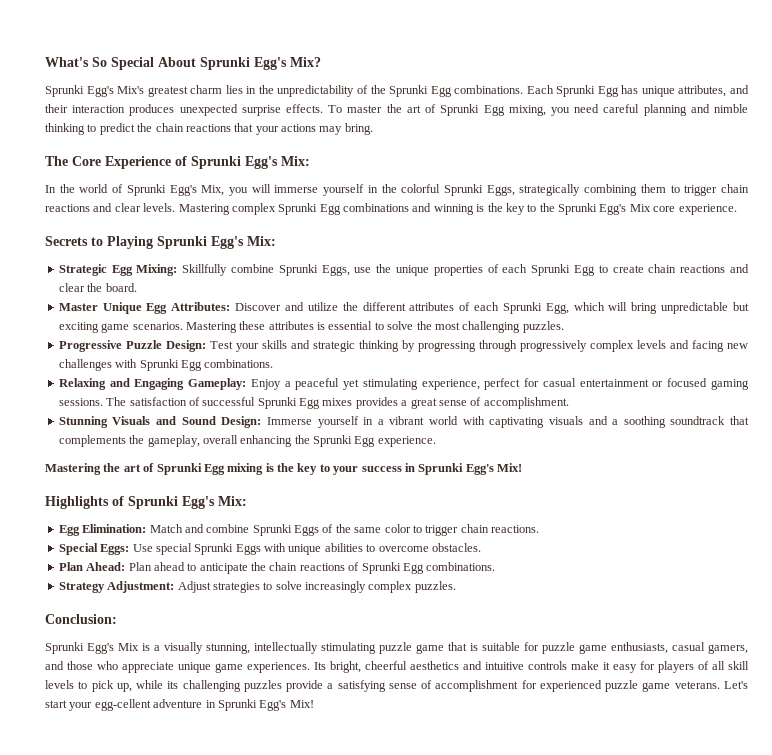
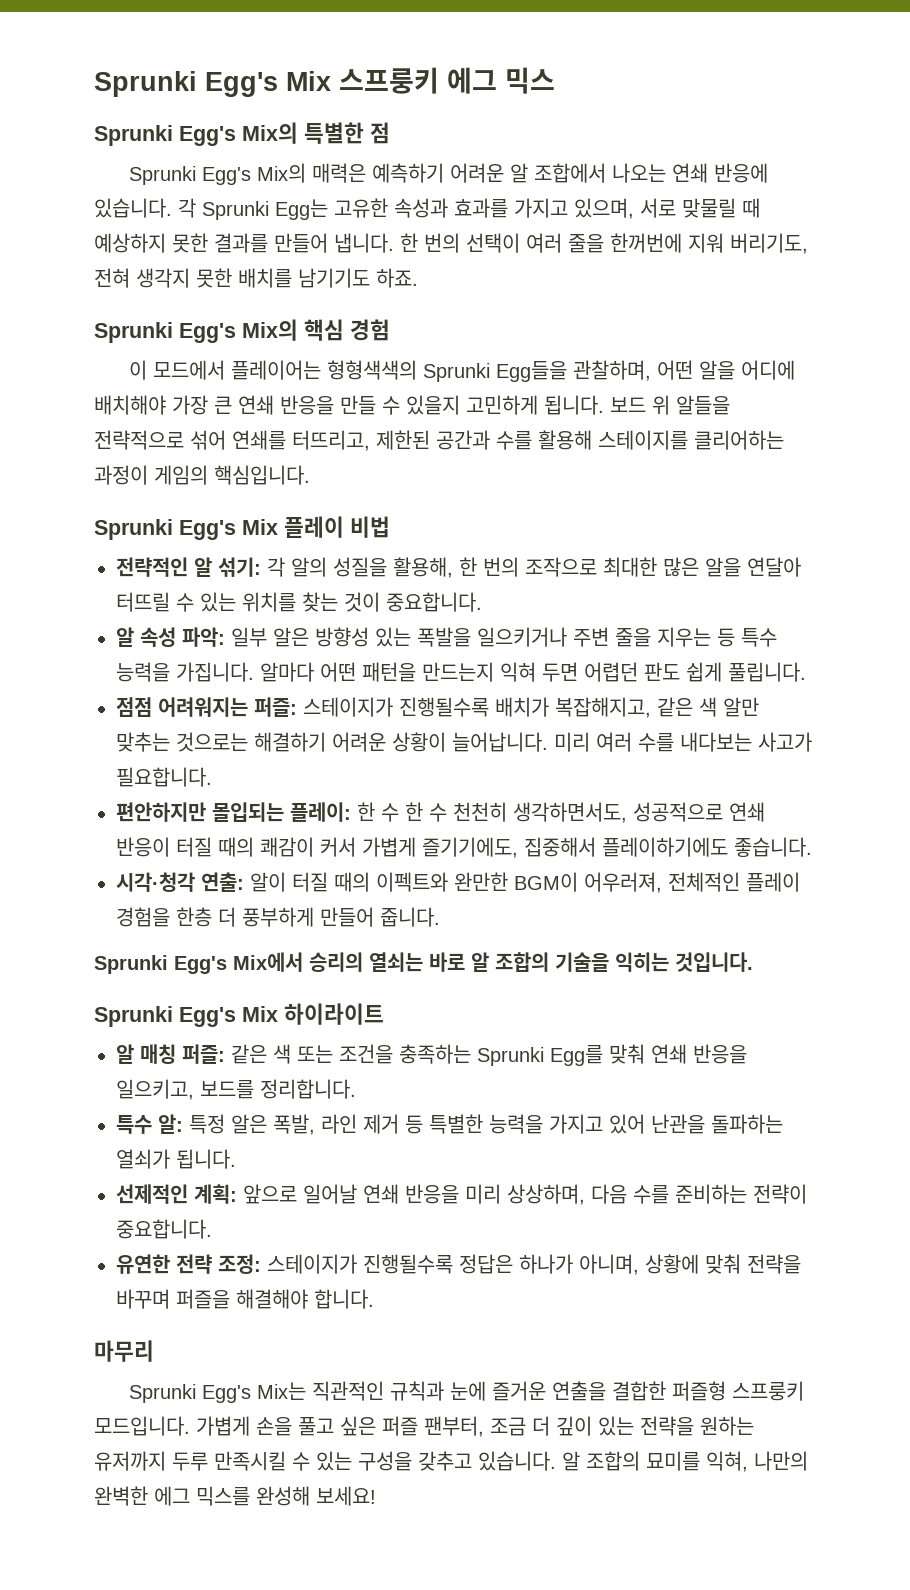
[45,57,321,70] [45,85,749,97] [45,104,749,116] [45,123,373,135] [45,156,310,169] [45,184,749,196] [45,203,737,215] [45,236,276,249] [58,264,749,276] [58,283,137,292] [58,302,749,314] [58,321,564,333] [58,340,748,352] [58,359,274,371] [58,378,749,390] [58,397,569,409] [58,416,749,428] [58,435,436,447] [45,463,522,475] [45,496,247,509] [58,524,539,536] [58,543,481,555] [58,562,496,574] [58,581,456,593] [45,614,117,624] [45,642,748,654] [45,661,749,673] [45,680,748,692] [45,699,314,711] What's So Special About Sprunki Egg's Mix? // Sprunki Egg's Mix's greatest charm lies in the unpredictability of the Sprunki Egg combinations. Each Sprunki Egg has unique attributes, and their interaction produces unexpected surprise effects. To master the art of Sprunki Egg mixing, you need careful planning and nimble thinking to predict the chain reactions that your actions may bring. // The Core Experience of Sprunki Egg's Mix: // In the world of Sprunki Egg's Mix, you will immerse yourself in the colorful Sprunki Eggs, strategically combining them to trigger chain reactions and clear levels. Mastering complex Sprunki Egg combinations and winning is the key to the Sprunki Egg's Mix core experience. // Secrets to Playing Sprunki Egg's Mix: // Strategic Egg Mixing: Skillfully combine Sprunki Eggs, use the unique properties of each Sprunki Egg to create chain reactions and clear the board. // Master Unique Egg Attributes: Discover and utilize the different attributes of each Sprunki Egg, which will bring unpredictable but exciting game scenarios. Mastering these attributes is essential to solve the most challenging puzzles. // Progressive Puzzle Design: Test your skills and strategic thinking by progressing through progressively complex levels and facing new challenges with Sprunki Egg combinations. // Relaxing and Engaging Gameplay: Enjoy a peaceful yet stimulating experience, perfect for casual entertainment or focused gaming sessions. The satisfaction of successful Sprunki Egg mixes provides a great sense of accomplishment. // Stunning Visuals and Sound Design: Immerse yourself in a vibrant world with captivating visuals and a soothing soundtrack that complements the gameplay, overall enhancing the Sprunki Egg experience. // Mastering the art of Sprunki Egg mixing is the key to your success in Sprunki Egg's Mix! // Highlights of Sprunki Egg's Mix: // Egg Elimination: Match and combine Sprunki Eggs of the same color to trigger chain reactions. // Special Eggs: Use special Sprunki Eggs with unique abilities to overcome obstacles. // Plan Ahead: Plan ahead to anticipate the chain reactions of Sprunki Egg combinations. // Strategy Adjustment: Adjust strategies to solve increasingly complex puzzles. // Conclusion: // Sprunki Egg's Mix is a visually stunning, intellectually stimulating puzzle game that is suitable for puzzle game enthusiasts, casual gamers, and those who appreciate unique game experiences. Its bright, cheerful aesthetics and intuitive controls make it easy for players of all skill levels to pick up, while its challenging puzzles provide a satisfying sense of accomplishment for experienced puzzle game veterans. Let's start your egg-cellent adventure in Sprunki Egg's Mix! -> [94,67,555,97] [94,122,390,146] [129,163,769,185] [94,198,760,220] [94,233,808,254] [94,268,418,288] [94,319,390,343] [129,360,796,382] [94,395,730,415] [94,430,784,451] [94,465,310,485] [94,516,390,540] [116,557,801,578] [116,592,482,612] [116,627,777,647] [116,662,806,682] [116,697,759,718] [116,732,812,752] [116,767,212,787] [116,802,765,823] [116,837,812,858] [116,872,800,893] [116,907,440,927] [94,952,753,974] [94,1003,384,1027] [116,1044,747,1066] [116,1079,356,1100] [116,1114,783,1135] [116,1149,236,1169] [116,1184,807,1205] [116,1219,212,1239] [116,1254,801,1275] [116,1289,374,1309] [94,1340,154,1362] [129,1381,805,1403] [94,1416,754,1437] [94,1451,808,1472] [94,1486,376,1506] Sprunki Egg's Mix 스프룽키 에그 믹스 // Sprunki Egg's Mix의 특별한 점 // Sprunki Egg's Mix의 매력은 예측하기 어려운 알 조합에서 나오는 연쇄 반응에 있습니다. 각 Sprunki Egg는 고유한 속성과 효과를 가지고 있으며, 서로 맞물릴 때 예상하지 못한 결과를 만들어 냅니다. 한 번의 선택이 여러 줄을 한꺼번에 지워 버리기도, 전혀 생각지 못한 배치를 남기기도 하죠. // Sprunki Egg's Mix의 핵심 경험 // 이 모드에서 플레이어는 형형색색의 Sprunki Egg들을 관찰하며, 어떤 알을 어디에 배치해야 가장 큰 연쇄 반응을 만들 수 있을지 고민하게 됩니다. 보드 위 알들을 전략적으로 섞어 연쇄를 터뜨리고, 제한된 공간과 수를 활용해 스테이지를 클리어하는 과정이 게임의 핵심입니다. // Sprunki Egg's Mix 플레이 비법 // 전략적인 알 섞기: 각 알의 성질을 활용해, 한 번의 조작으로 최대한 많은 알을 연달아 터뜨릴 수 있는 위치를 찾는 것이 중요합니다. // 알 속성 파악: 일부 알은 방향성 있는 폭발을 일으키거나 주변 줄을 지우는 등 특수 능력을 가집니다. 알마다 어떤 패턴을 만드는지 익혀 두면 어렵던 판도 쉽게 풀립니다. // 점점 어려워지는 퍼즐: 스테이지가 진행될수록 배치가 복잡해지고, 같은 색 알만 맞추는 것으로는 해결하기 어려운 상황이 늘어납니다. 미리 여러 수를 내다보는 사고가 필요합니다. // 편안하지만 몰입되는 플레이: 한 수 한 수 천천히 생각하면서도, 성공적으로 연쇄 반응이 터질 때의 쾌감이 커서 가볍게 즐기기에도, 집중해서 플레이하기에도 좋습니다. // 시각·청각 연출: 알이 터질 때의 이펙트와 완만한 BGM이 어우러져, 전체적인 플레이 경험을 한층 더 풍부하게 만들어 줍니다. // Sprunki Egg's Mix에서 승리의 열쇠는 바로 알 조합의 기술을 익히는 것입니다. // Sprunki Egg's Mix 하이라이트 // 알 매칭 퍼즐: 같은 색 또는 조건을 충족하는 Sprunki Egg를 맞춰 연쇄 반응을 일으키고, 보드를 정리합니다. // 특수 알: 특정 알은 폭발, 라인 제거 등 특별한 능력을 가지고 있어 난관을 돌파하는 열쇠가 됩니다. // 선제적인 계획: 앞으로 일어날 연쇄 반응을 미리 상상하며, 다음 수를 준비하는 전략이 중요합니다. // 유연한 전략 조정: 스테이지가 진행될수록 정답은 하나가 아니며, 상황에 맞춰 전략을 바꾸며 퍼즐을 해결해야 합니다. // 마무리 // Sprunki Egg's Mix는 직관적인 규칙과 눈에 즐거운 연출을 결합한 퍼즐형 스프룽키 모드입니다. 가볍게 손을 풀고 싶은 퍼즐 팬부터, 조금 더 깊이 있는 전략을 원하는 유저까지 두루 만족시킬 수 있는 구성을 갖추고 있습니다. 알 조합의 묘미를 익혀, 나만의 완벽한 에그 믹스를 완성해 보세요!

